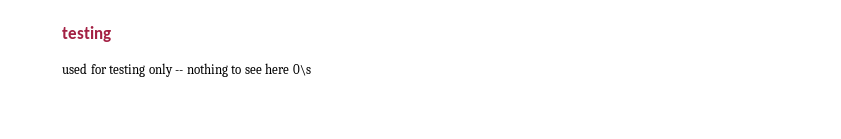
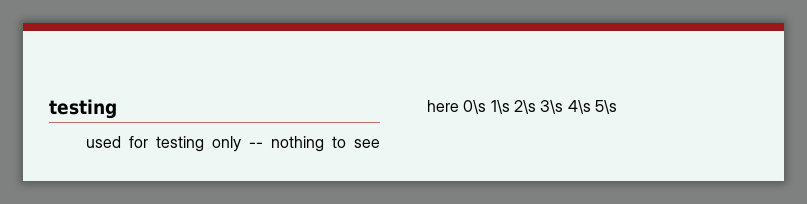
(311, 70) none -> [490,100,617,114] 1\s 2\s 3\s 4\s 5\s

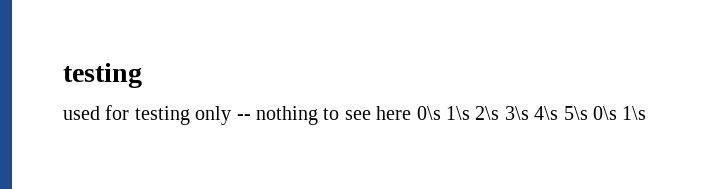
(617, 107) none -> [592,106,647,120] 0\s 1\s

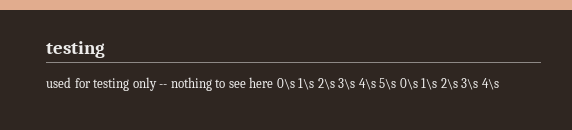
(647, 113) none -> [440,78,499,90] 2\s 3\s 4\s

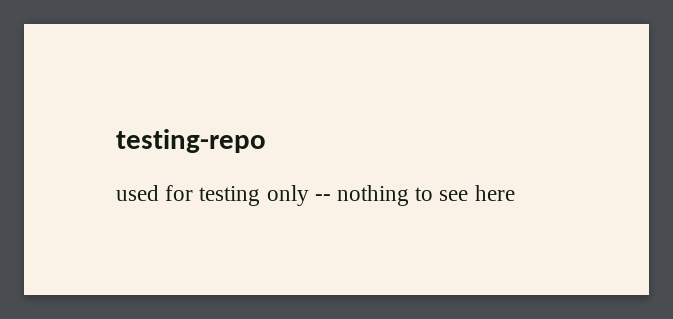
[46,41,105,58] testing -> [116,129,266,153] testing-repo
[276,78,499,90] 0\s 1\s 2\s 3\s 4\s 5\s 0\s 1\s 2\s 3\s 4\s -> (515, 193) none

